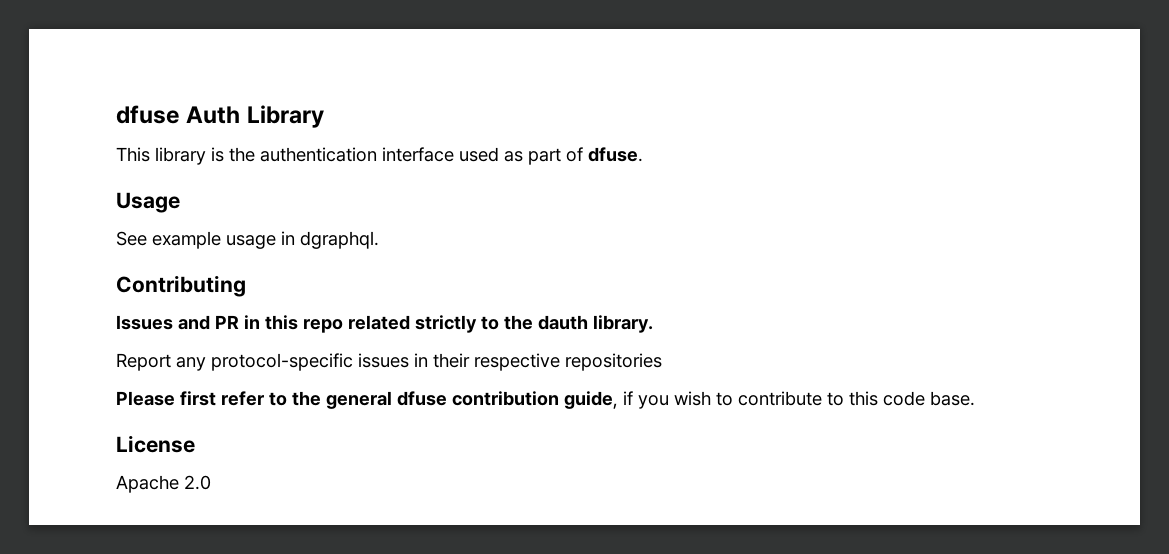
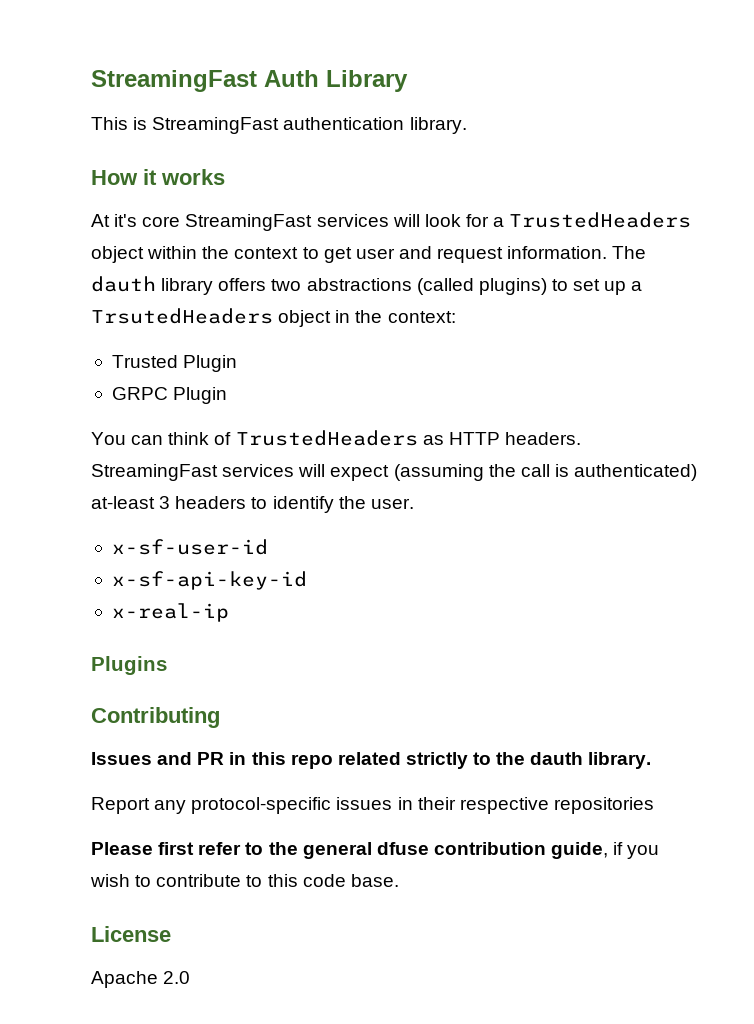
[116,105,180,124] dfuse -> [91,70,257,92] StreamingFast
[155,147,643,165] [116,192,180,213] [116,231,379,249] library is the authentication interface used as part of dfuse. // Usage // See example usage in dgraphql. -> [133,117,467,134] [91,169,225,185] [91,212,692,231] [91,246,647,263] [91,276,643,295] [91,308,456,327] [111,355,238,372] [111,387,228,404] [91,430,581,446] [91,464,698,481] [91,496,414,513] [111,539,268,555] [111,571,307,590] [111,603,229,622] [91,656,167,675] is StreamingFast authentication library. // How it works // At it's core StreamingFast services will look for a TrustedHeaders object within the context to get user and request information. The dauth library offers two abstractions (called plugins) to set up a TrsutedHeaders object in the context: // Trusted Plugin // GRPC Plugin // You can think of TrustedHeaders as HTTP headers. StreamingFast services will expect (assuming the call is authenticated) at-least 3 headers to identify the user. // x-sf-user-id // x-sf-api-key-id // x-real-ip // Plugins

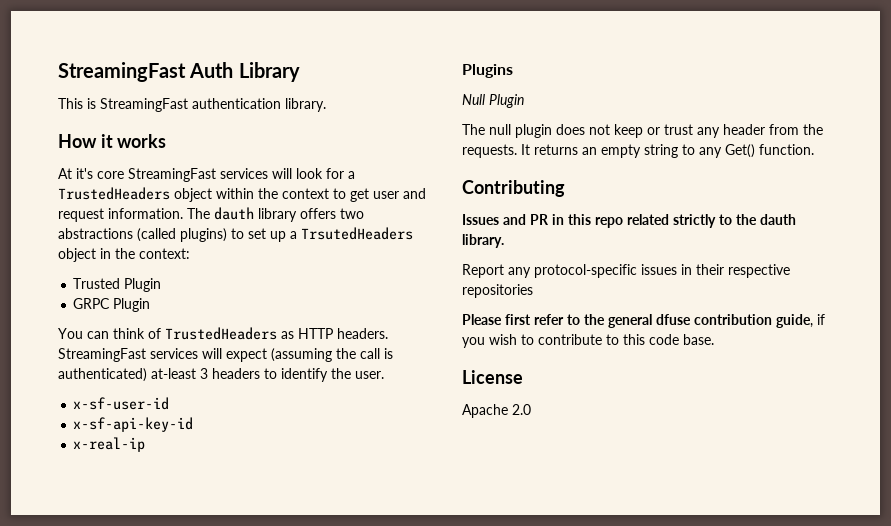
(167, 665) none -> [462,94,524,108] [462,124,823,138] [462,144,814,158] // Null Plugin // The null plugin does not keep or trust any header from the requests. It returns an empty string to any Get() function.

